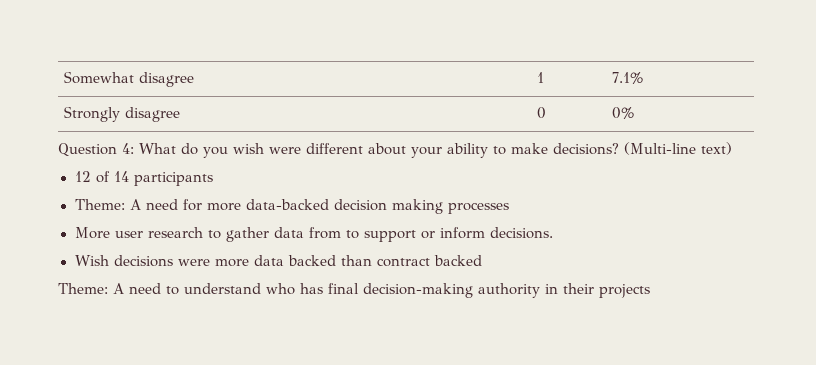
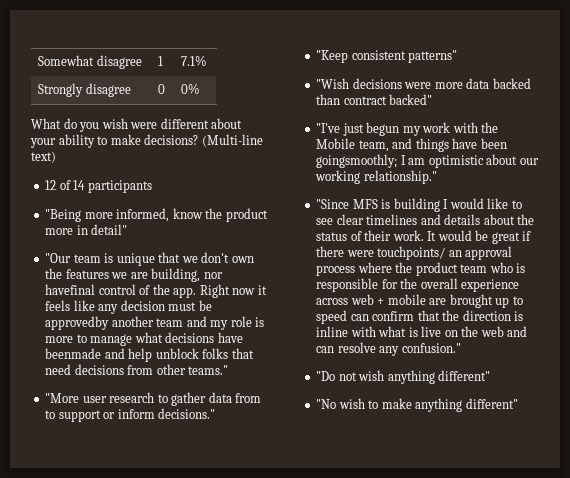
[58,143,134,157] Question 4: -> (201, 88) none
[74,199,509,214] [74,227,110,239] Theme: A need for more data-backed decision making processes // More -> [45,208,268,222] [45,224,128,235] [45,252,254,266] [45,268,223,282] [45,284,267,298] [45,300,212,314] [45,316,265,330] [45,332,243,346] [45,348,254,362] [45,364,229,375] [45,393,80,403] "Being more informed, know the product more in detail" // "Our team is unique that we don't own the features we are building, nor havefinal control of the app. Right now it feels like any decision must be approvedby another team and my role is more to manage what decisions have beenmade and help unblock folks that need decisions from other teams." // "More
[489,227,553,239] [74,255,109,266] decisions. // Wish -> [158,408,216,419] [316,50,458,63] [316,78,350,89] decisions." // "Keep consistent patterns" // "Wish
[433,255,482,266] [58,283,650,298] backed // Theme: A need to understand who has final decision-making authority in their projects -> [389,94,433,105] [316,122,499,136] [316,138,507,152] [316,154,539,168] [315,170,437,184] [316,198,522,212] [316,214,535,225] [316,230,532,244] [316,246,513,260] [316,262,526,276] [316,278,520,292] [316,294,523,308] [316,310,524,324] [316,326,528,337] [316,342,461,356] [316,370,491,384] [316,398,518,412] backed" // "I've just begun my work with the Mobile team, and things have been goingsmoothly; I am optimistic about our working relationship." // "Since MFS is building I would like to see clear timelines and details about the status of their work. It would be great if there were touchpoints/ an approval process where the product team who is responsible for the overall experience across web + mobile are brought up to speed can confirm that the direction is inline with what is live on the web and can resolve any confusion." // "Do not wish anything different" // "No wish to make anything different"

